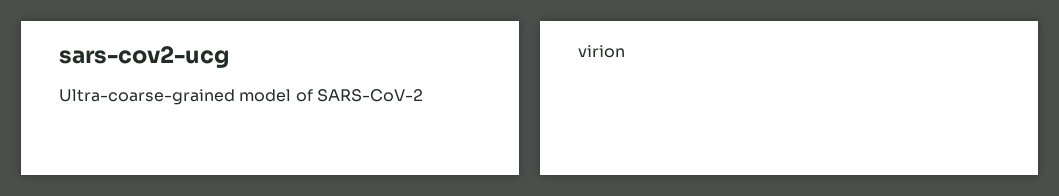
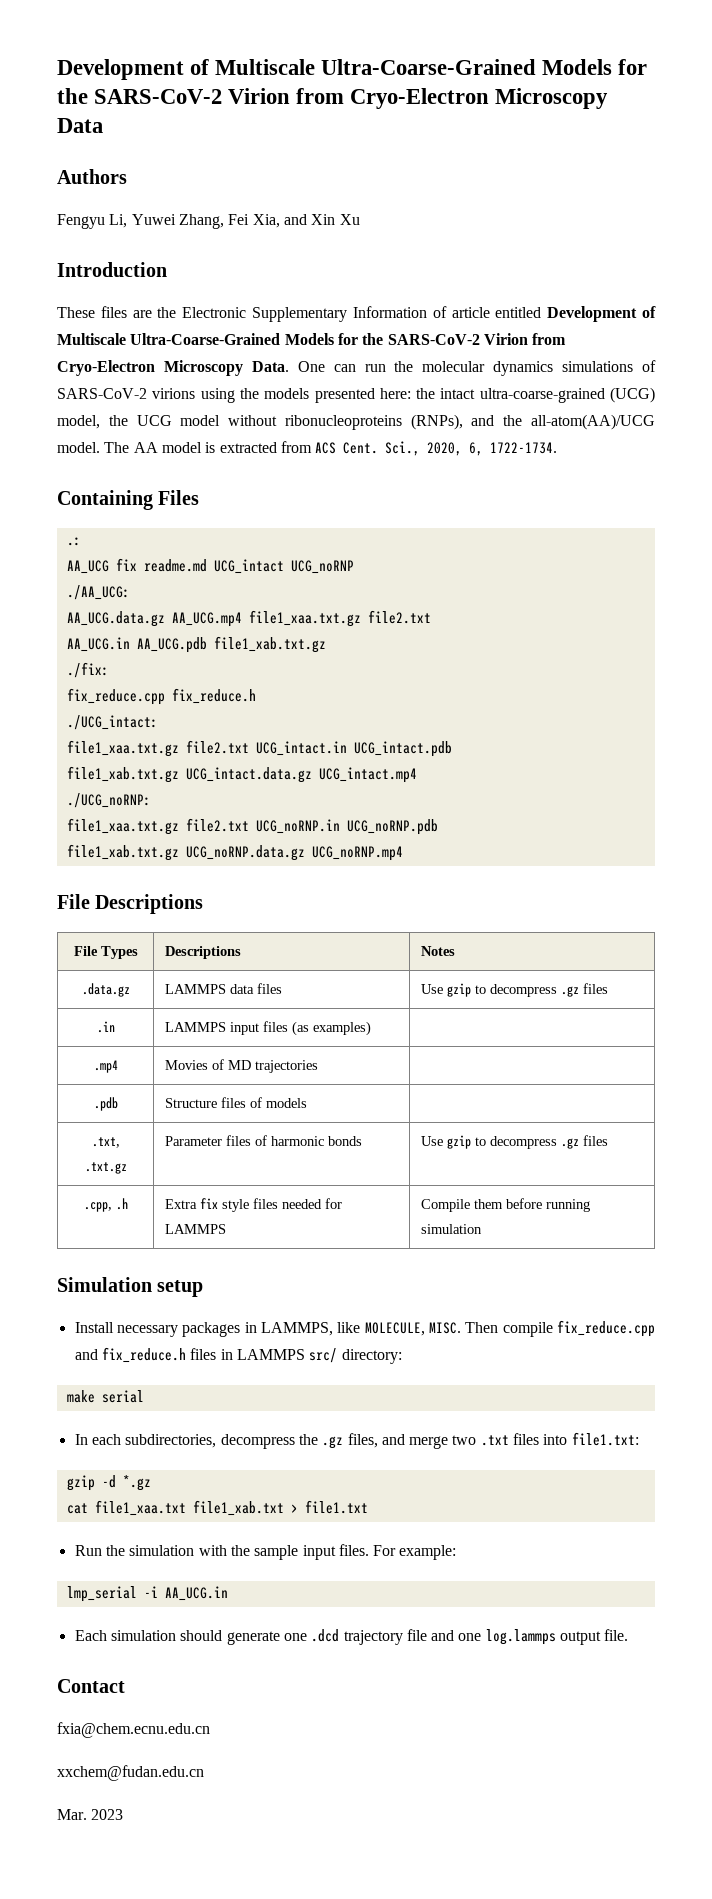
[59,46,229,68] [59,89,423,105] [578,45,625,58] sars-cov2-ucg // Ultra-coarse-grained model of SARS-CoV-2 virion -> [57,59,648,80] [57,88,609,109] [57,118,103,133] [57,169,127,184] [57,214,360,229] [57,262,167,277] [57,306,656,322] [57,333,567,345] [57,360,657,376] [57,387,655,403] [57,414,655,430] [57,441,558,456] [57,490,200,510] [66,537,81,546] [66,558,354,574] [66,585,130,600] [66,610,431,627] [66,636,326,653] [66,662,109,678] [66,688,256,705] [66,715,158,730] [66,740,452,757] [66,766,417,783] [66,793,151,808] [66,818,438,835] [66,844,403,861] [57,894,204,914] [73,946,138,959] [164,946,241,959] [420,946,455,956] [81,983,130,997] [164,983,282,994] [420,983,608,997] [96,1021,115,1033] [164,1021,371,1036] [93,1060,118,1073] [164,1059,318,1073] [93,1097,118,1111] [164,1097,307,1108] [91,1137,120,1148] [84,1162,127,1174] [164,1135,362,1146] [420,1135,608,1149] [83,1198,128,1212] [164,1198,342,1212] [164,1224,226,1234] [420,1198,590,1212] [420,1224,482,1234] [57,1277,204,1297] [74,1320,656,1337] [74,1347,402,1364] [66,1390,144,1403] [74,1432,639,1449] [66,1475,151,1491] [66,1500,368,1516] [74,1544,457,1560] [66,1586,228,1602] [74,1629,629,1645] [57,1679,125,1693] [57,1722,210,1738] [57,1765,204,1781] [57,1809,124,1820] Development of Multiscale Ultra-Coarse-Grained Models for the SARS-CoV-2 Virion from Cryo-Electron Microscopy Data // Authors // Fengyu Li, Yuwei Zhang, Fei Xia, and Xin Xu // Introduction // These files are the Electronic Supplementary Information of article entitled Development of Multiscale Ultra-Coarse-Grained Models for the SARS-CoV-2 Virion from Cryo-Electron Microscopy Data. One can run the molecular dynamics simulations of SARS-CoV-2 virions using the models presented here: the intact ultra-coarse-grained (UCG) model, the UCG model without ribonucleoproteins (RNPs), and the all-atom(AA)/UCG model. The AA model is extracted from ACS Cent. Sci., 2020, 6, 1722-1734. // Containing Files // .: // AA_UCG fix readme.md UCG_intact UCG_noRNP // ./AA_UCG: // AA_UCG.data.gz AA_UCG.mp4 file1_xaa.txt.gz file2.txt // AA_UCG.in AA_UCG.pdb file1_xab.txt.gz // ./fix: // fix_reduce.cpp fix_reduce.h // ./UCG_intact: // file1_xaa.txt.gz file2.txt UCG_intact.in UCG_intact.pdb // file1_xab.txt.gz UCG_intact.data.gz UCG_intact.mp4 // ./UCG_noRNP: // file1_xaa.txt.gz file2.txt UCG_noRNP.in UCG_noRNP.pdb // file1_xab.txt.gz UCG_noRNP.data.gz UCG_noRNP.mp4 // File Descriptions // File Types | Descriptions | Notes // .data.gz | LAMMPS data files | Use gzip to decompress .gz files // .in | LAMMPS input files (as examples) | // .mp4 | Movies of MD trajectories | // .pdb | Structure files of models | // .txt, .txt.gz | Parameter files of harmonic bonds | Use gzip to decompress .gz files // .cpp, .h | Extra fix style files needed for LAMMPS | Compile them before running simulation // Simulation setup // Install necessary packages in LAMMPS, like MOLECULE, MISC. Then compile fix_reduce.cpp and fix_reduce.h files in LAMMPS src/ directory: // make serial // In each subdirectories, decompress the .gz files, and merge two .txt files into file1.txt: // gzip -d *.gz // cat file1_xaa.txt file1_xab.txt > file1.txt // Run the simulation with the sample input files. For example: // lmp_serial -i AA_UCG.in // Each simulation should generate one .dcd trajectory file and one log.lammps output file. // Contact // fxia@chem.ecnu.edu.cn // xxchem@fudan.edu.cn // Mar. 2023

